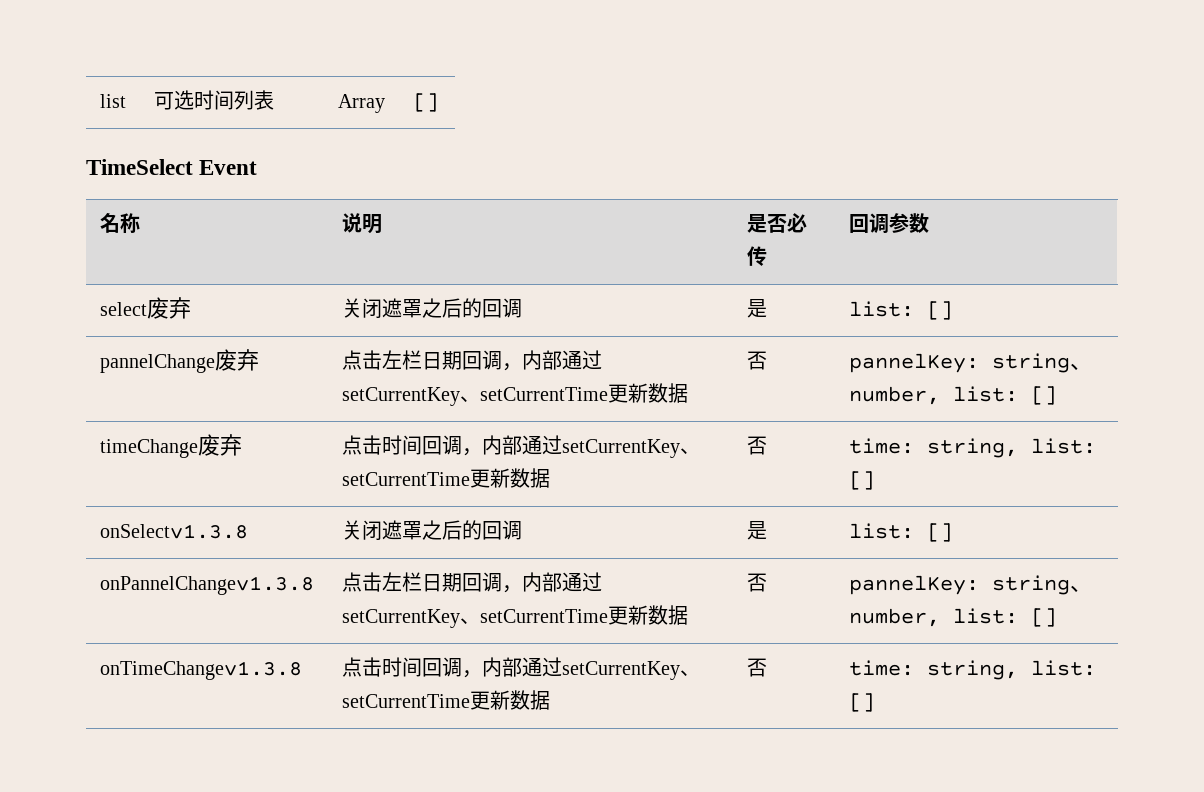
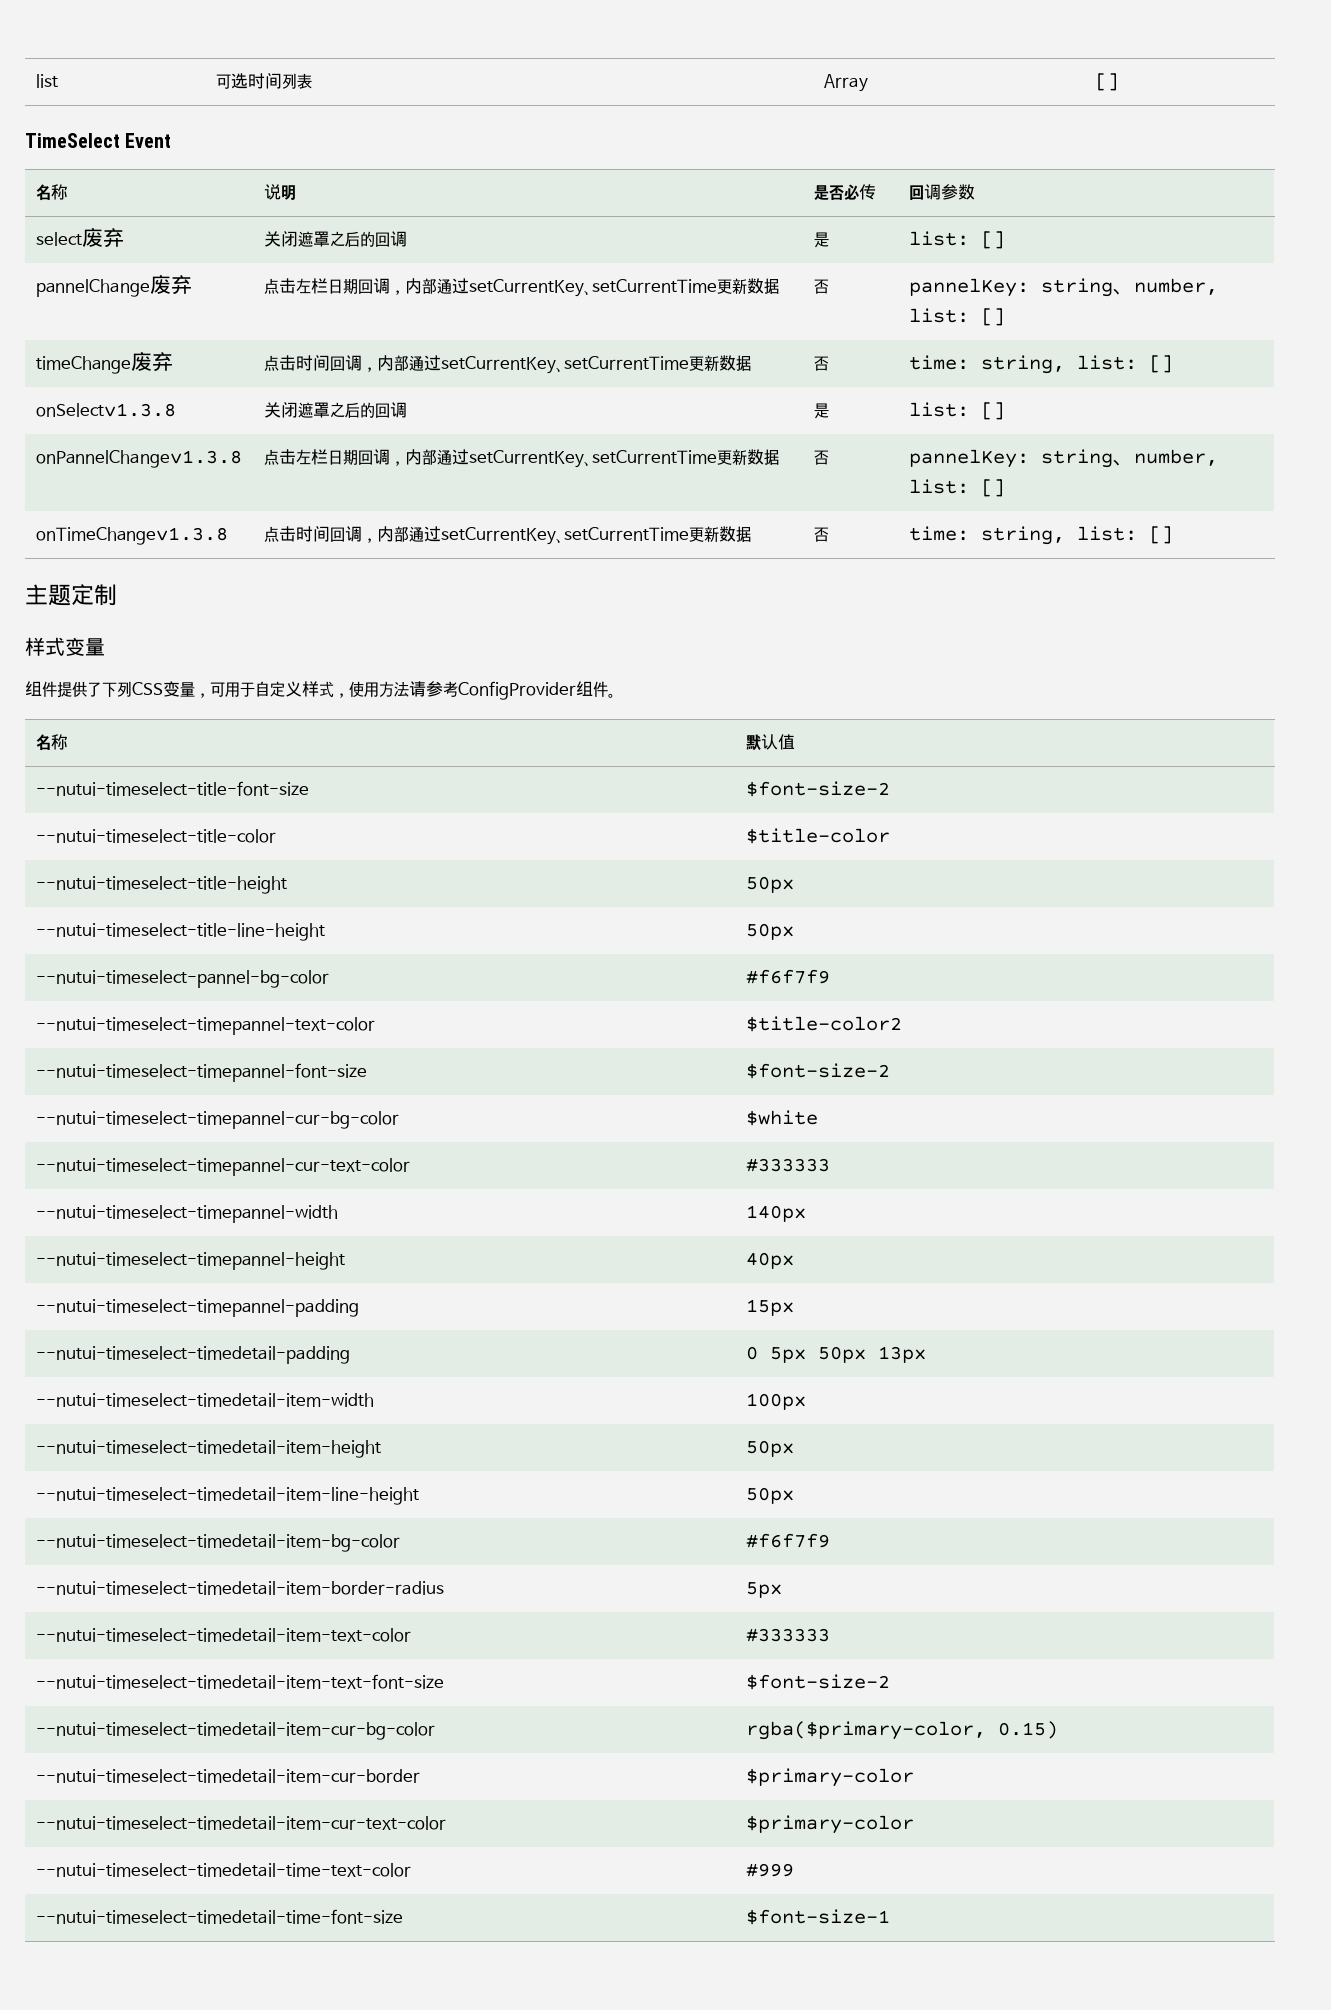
(875, 702) none -> [25,584,117,606] [25,637,105,656] [25,681,616,700] [35,734,68,751] [745,734,795,751] [35,781,309,796] [745,781,890,797] [35,829,276,843] [745,828,890,844] [35,876,287,894] [745,876,794,893] [35,923,325,941] [745,923,794,940] [35,970,330,988] [745,969,830,984] [35,1017,376,1035] [745,1016,902,1032] [35,1063,368,1082] [745,1063,890,1079] [35,1111,400,1129] [745,1110,818,1126] [35,1158,411,1176] [745,1158,830,1172] [35,1205,339,1223] [745,1205,806,1222] [35,1252,346,1270] [745,1252,794,1269] [35,1299,360,1317] [745,1299,794,1316] [35,1346,350,1364] [745,1346,926,1363] [35,1393,374,1407] [745,1393,806,1410] [35,1440,381,1458] [745,1440,794,1457] [35,1487,419,1505] [745,1487,794,1504] [35,1534,400,1552] [745,1533,830,1548] [35,1581,444,1595] [745,1582,782,1598] [35,1628,411,1642] [745,1628,830,1642] [35,1674,444,1689] [745,1674,890,1690] [35,1722,435,1740] [745,1721,1058,1740] [35,1769,420,1783] [745,1768,914,1787] [35,1816,446,1830] [745,1815,914,1834] [35,1863,411,1877] [745,1863,794,1877] [35,1909,403,1924] [745,1909,890,1925] // 主题定制 // 样式变量 // 组件提供了下列CSS变量，可用于自定义样式，使用方法请参考ConfigProvider组件。 // 名称 | 默认值 // --nutui-timeselect-title-font-size | $font-size-2 // --nutui-timeselect-title-color | $title-color // --nutui-timeselect-title-height | 50px // --nutui-timeselect-title-line-height | 50px // --nutui-timeselect-pannel-bg-color | #f6f7f9 // --nutui-timeselect-timepannel-text-color | $title-color2 // --nutui-timeselect-timepannel-font-size | $font-size-2 // --nutui-timeselect-timepannel-cur-bg-color | $white // --nutui-timeselect-timepannel-cur-text-color | #333333 // --nutui-timeselect-timepannel-width | 140px // --nutui-timeselect-timepannel-height | 40px // --nutui-timeselect-timepannel-padding | 15px // --nutui-timeselect-timedetail-padding | 0 5px 50px 13px // --nutui-timeselect-timedetail-item-width | 100px // --nutui-timeselect-timedetail-item-height | 50px // --nutui-timeselect-timedetail-item-line-height | 50px // --nutui-timeselect-timedetail-item-bg-color | #f6f7f9 // --nutui-timeselect-timedetail-item-border-radius | 5px // --nutui-timeselect-timedetail-item-text-color | #333333 // --nutui-timeselect-timedetail-item-text-font-size | $font-size-2 // --nutui-timeselect-timedetail-item-cur-bg-color | rgba($primary-color, 0.15) // --nutui-timeselect-timedetail-item-cur-border | $primary-color // --nutui-timeselect-timedetail-item-cur-text-color | $primary-color // --nutui-timeselect-timedetail-time-text-color | #999 // --nutui-timeselect-timedetail-time-font-size | $font-size-1

